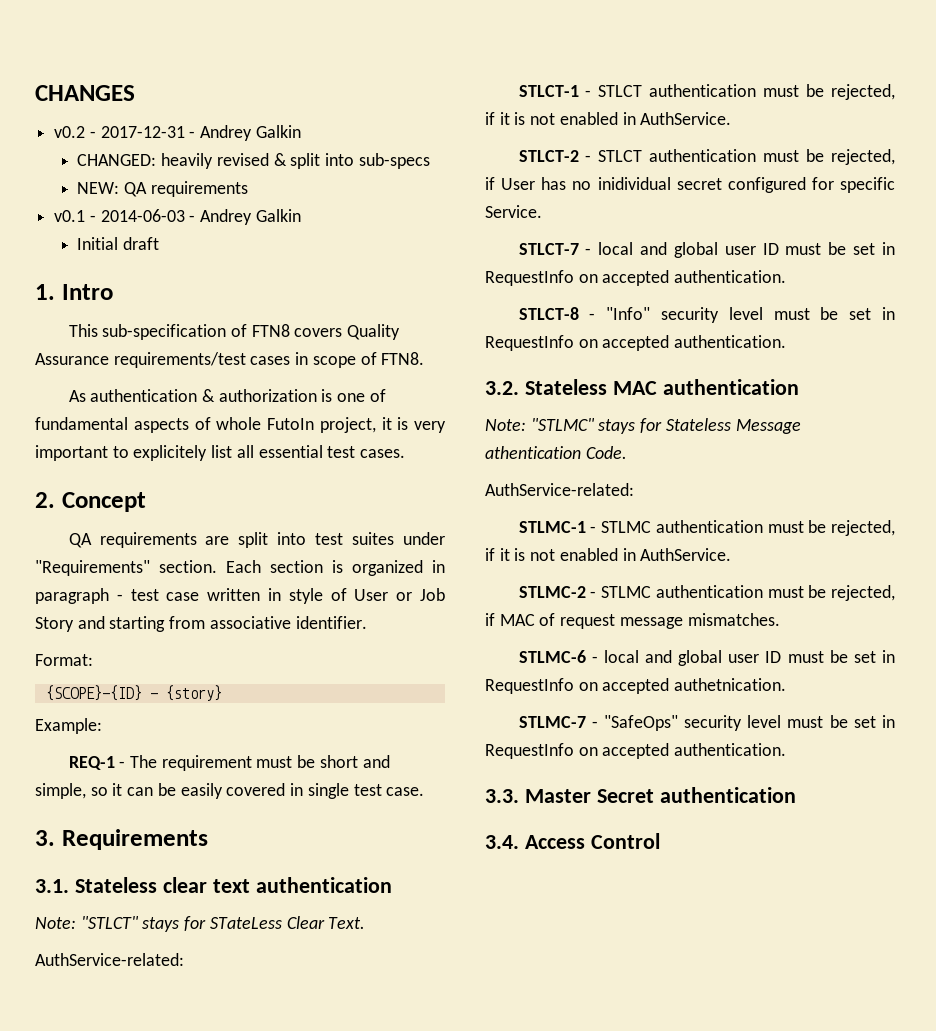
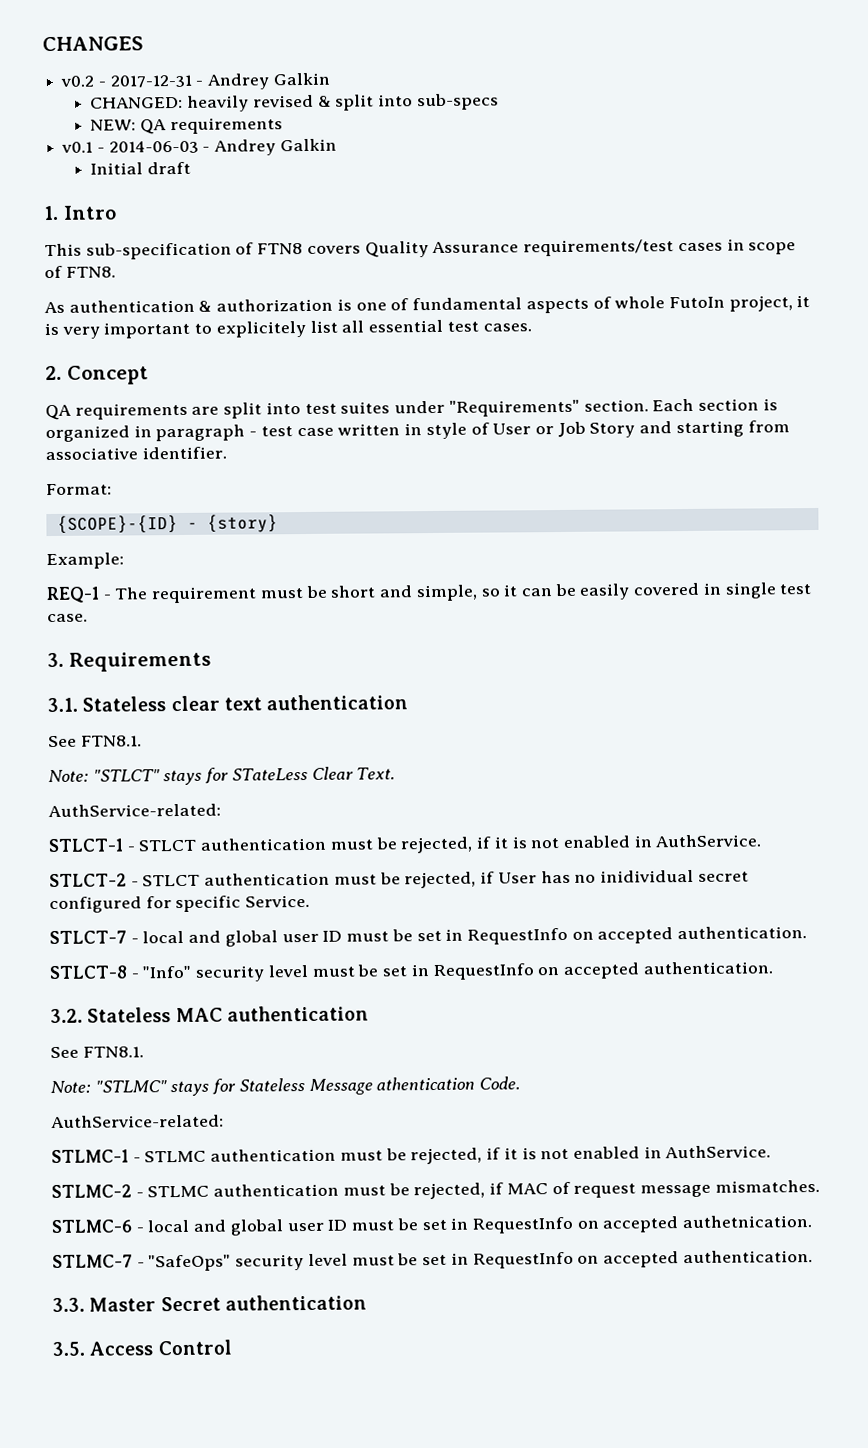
(392, 885) none -> [48,735,142,748] // See FTN8.1.
(799, 387) none -> [50,1046,144,1059] // See FTN8.1.
[485,835,519,849] 3.4. -> [52,1341,85,1357] 3.5.

